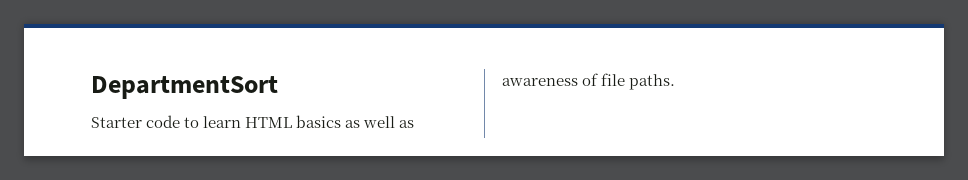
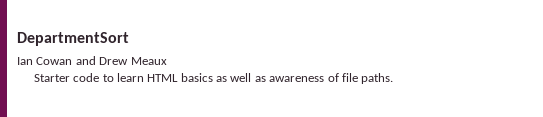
(278, 87) none -> [17,56,167,65] // Ian Cowan and Drew Meaux

